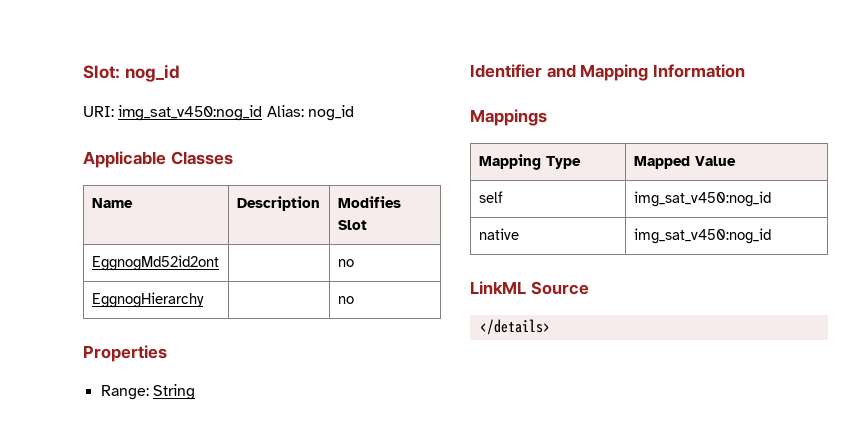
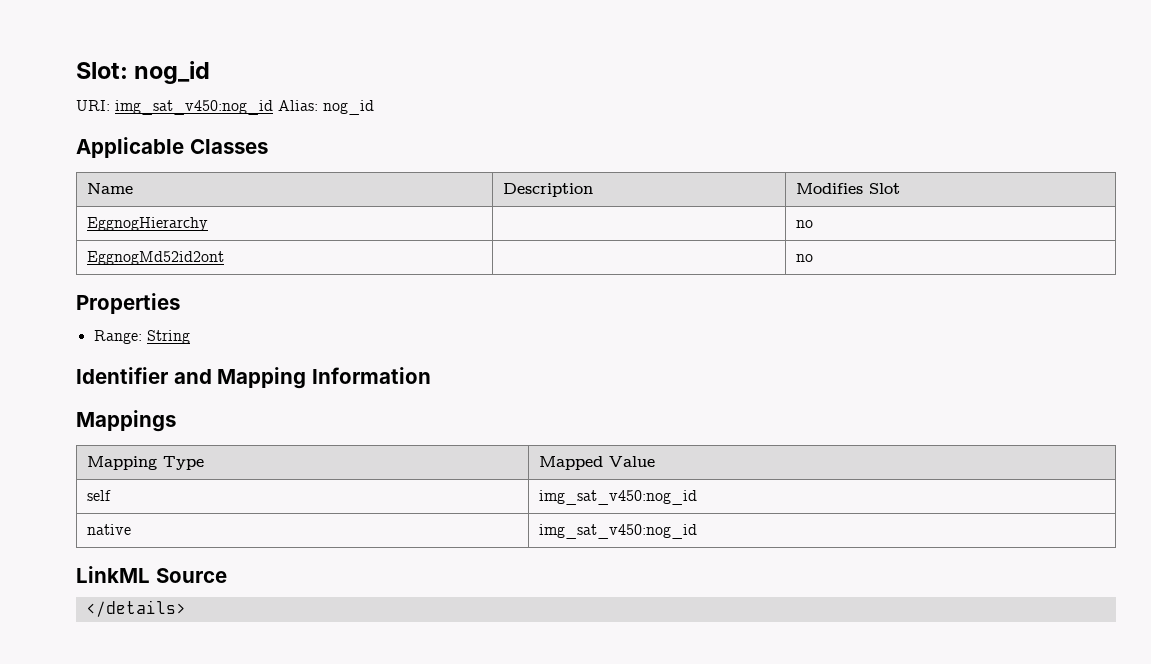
[91,255,219,271] [337,259,354,267] [91,292,204,308] EggnogMd52id2ont | | no // EggnogHierarchy -> [86,217,208,231] [795,220,813,228] [86,251,224,265] EggnogHierarchy | | no // EggnogMd52id2ont

